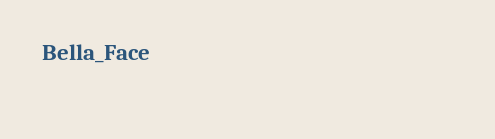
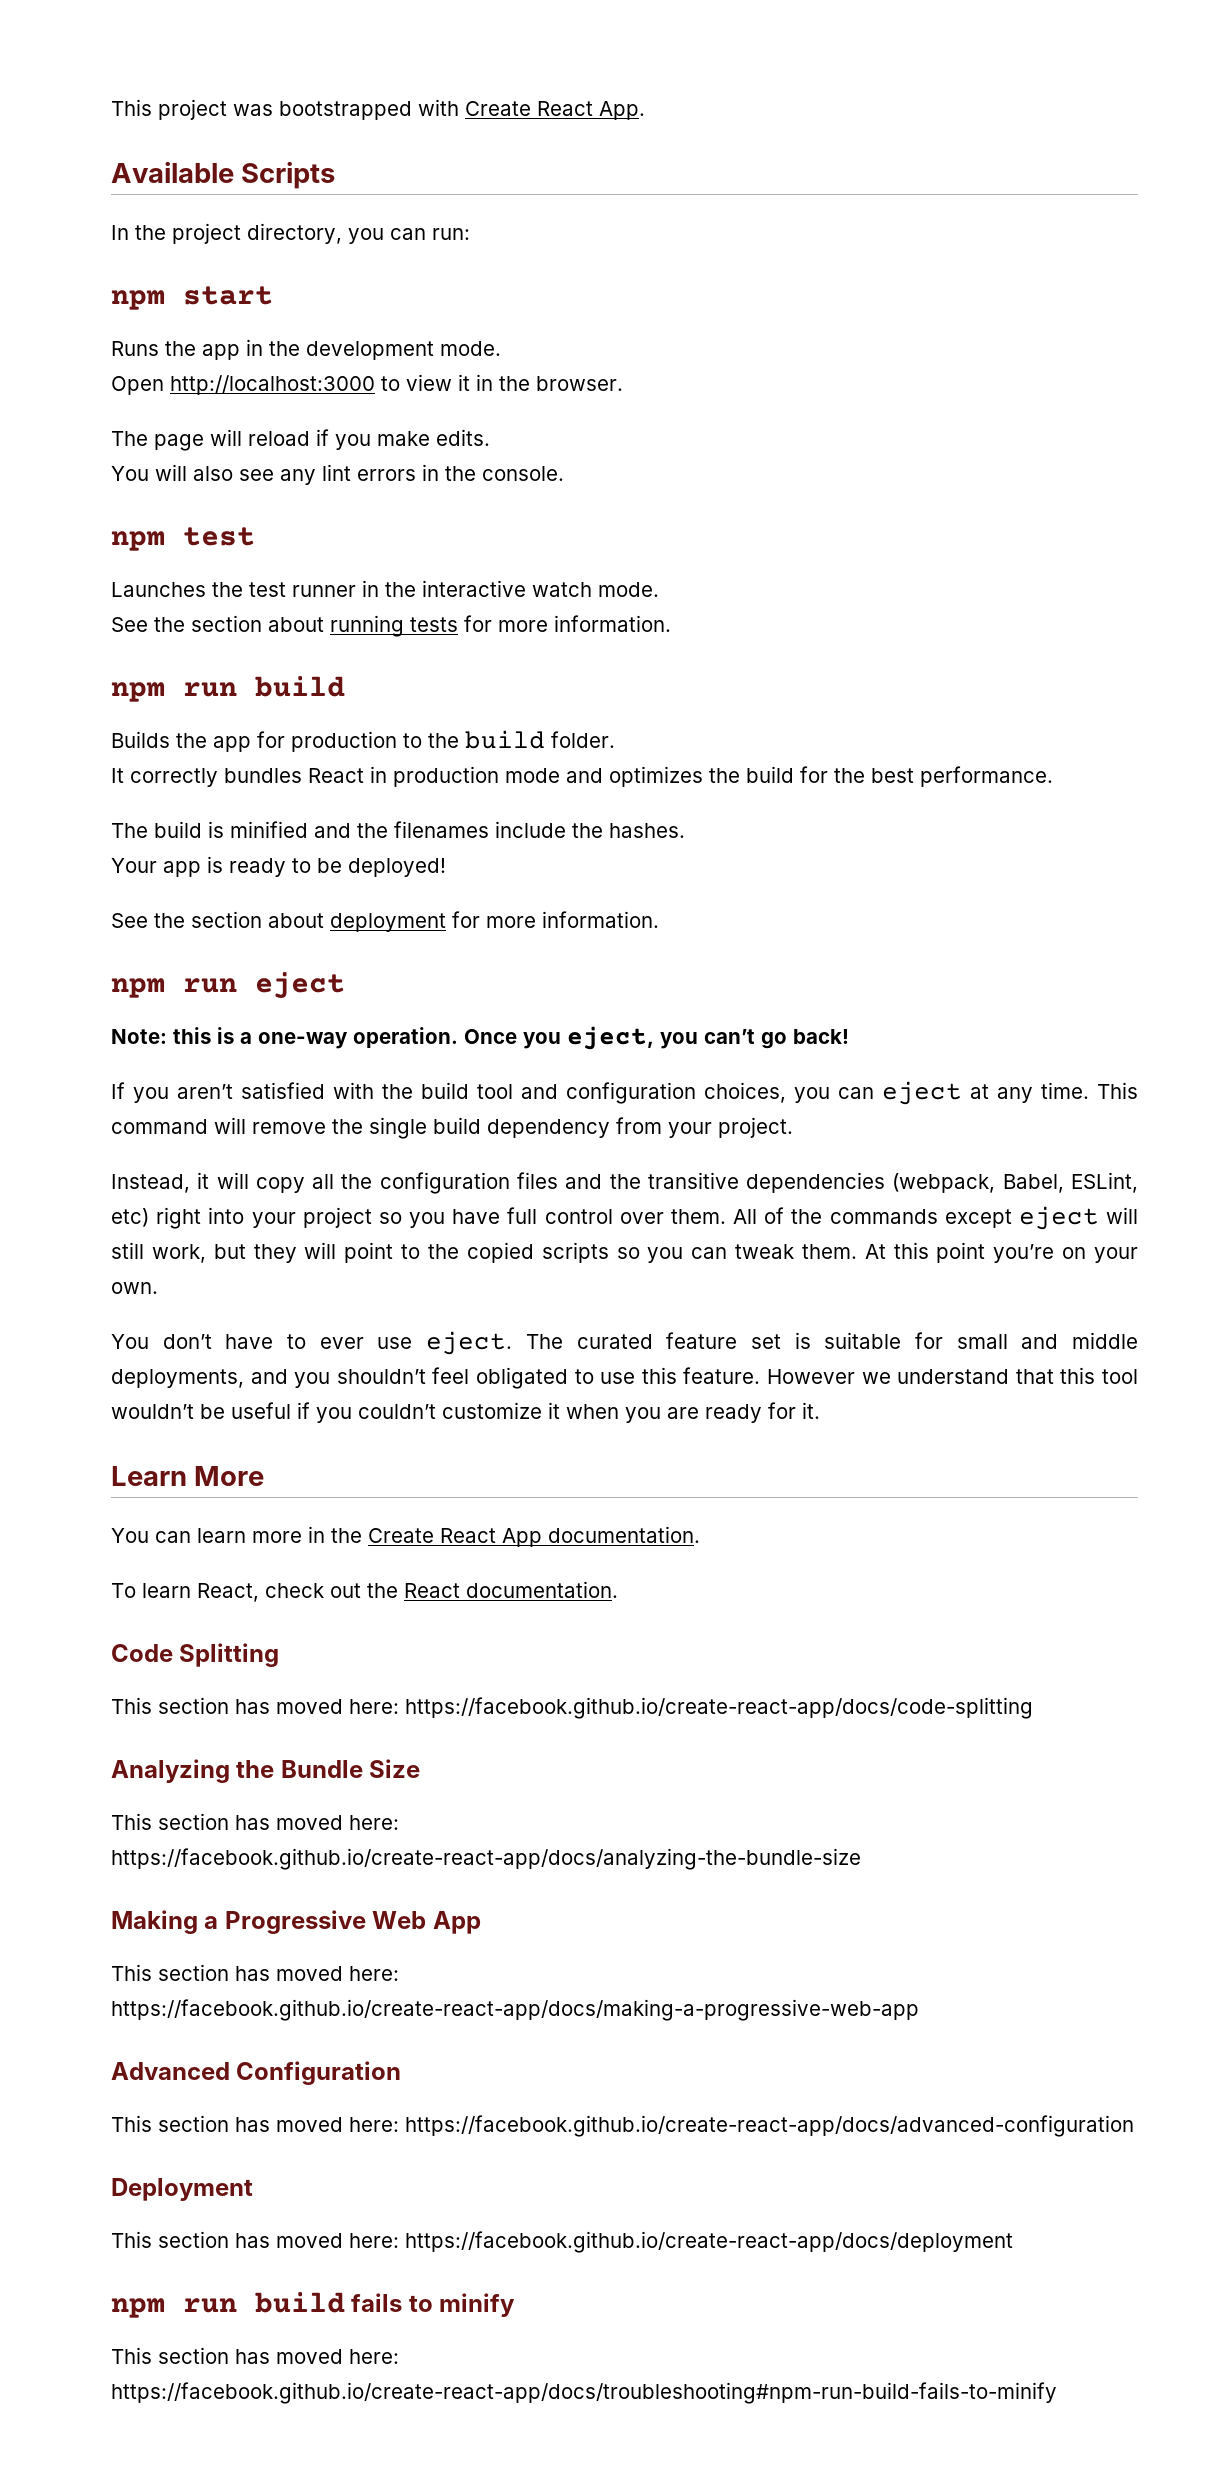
[42,44,150,63] Bella_Face -> [111,99,645,120] [111,161,336,189] [111,223,470,244] [111,286,273,310] [111,339,501,360] [111,374,623,395] [111,429,490,451] [111,464,564,485] [111,527,255,551] [111,580,659,597] [111,615,671,637] [111,676,345,702] [111,730,615,752] [111,766,1053,787] [111,821,685,838] [111,856,446,877] [111,911,659,932] [111,972,345,999] [111,1026,849,1050] [111,1081,1138,1105] [111,1117,793,1139] [111,1172,1139,1194] [111,1206,1138,1230] [111,1242,1139,1263] [111,1282,158,1294] [111,1331,1138,1355] [111,1367,1139,1389] [111,1402,820,1423] [111,1466,265,1486] [111,1526,700,1547] [111,1581,618,1602] [111,1643,280,1667] [111,1697,1033,1719] [111,1759,421,1783] [111,1813,399,1830] [111,1848,861,1870] [111,1910,481,1934] [111,1964,399,1981] [111,1999,919,2021] [111,2061,402,2085] [111,2115,1134,2137] [111,2178,253,2201] [111,2231,1013,2253] [111,2292,516,2318] [111,2347,399,2364] [111,2382,1057,2404] This project was bootstrapped with Create React App. // Available Scripts // In the project directory, you can run: // npm start // Runs the app in the development mode. // Open http://localhost:3000 to view it in the browser. // The page will reload if you make edits. // You will also see any lint errors in the console. // npm test // Launches the test runner in the interactive watch mode. // See the section about running tests for more information. // npm run build // Builds the app for production to the build folder. // It correctly bundles React in production mode and optimizes the build for the best performance. // The build is minified and the filenames include the hashes. // Your app is ready to be deployed! // See the section about deployment for more information. // npm run eject // Note: this is a one-way operation. Once you eject, you can’t go back! // If you aren’t satisfied with the build tool and configuration choices, you can eject at any time. This command will remove the single build dependency from your project. // Instead, it will copy all the configuration files and the transitive dependencies (webpack, Babel, ESLint, etc) right into your project so you have full control over them. All of the commands except eject will still work, but they will point to the copied scripts so you can tweak them. At this point you’re on your own. // You don’t have to ever use eject. The curated feature set is suitable for small and middle deployments, and you shouldn’t feel obligated to use this feature. However we understand that this tool wouldn’t be useful if you couldn’t customize it when you are ready for it. // Learn More // You can learn more in the Create React App documentation. // To learn React, check out the React documentation. // Code Splitting // This section has moved here: https://facebook.github.io/create-react-app/docs/code-splitting // Analyzing the Bundle Size // This section has moved here: https://facebook.github.io/create-react-app/docs/analyzing-the-bundle-size // Making a Progressive Web App // This section has moved here: https://facebook.github.io/create-react-app/docs/making-a-progressive-web-app // Advanced Configuration // This section has moved here: https://facebook.github.io/create-react-app/docs/advanced-configuration // Deployment // This section has moved here: https://facebook.github.io/create-react-app/docs/deployment // npm run build fails to minify // This section has moved here: https://facebook.github.io/create-react-app/docs/troubleshooting#npm-run-build-fails-to-minify

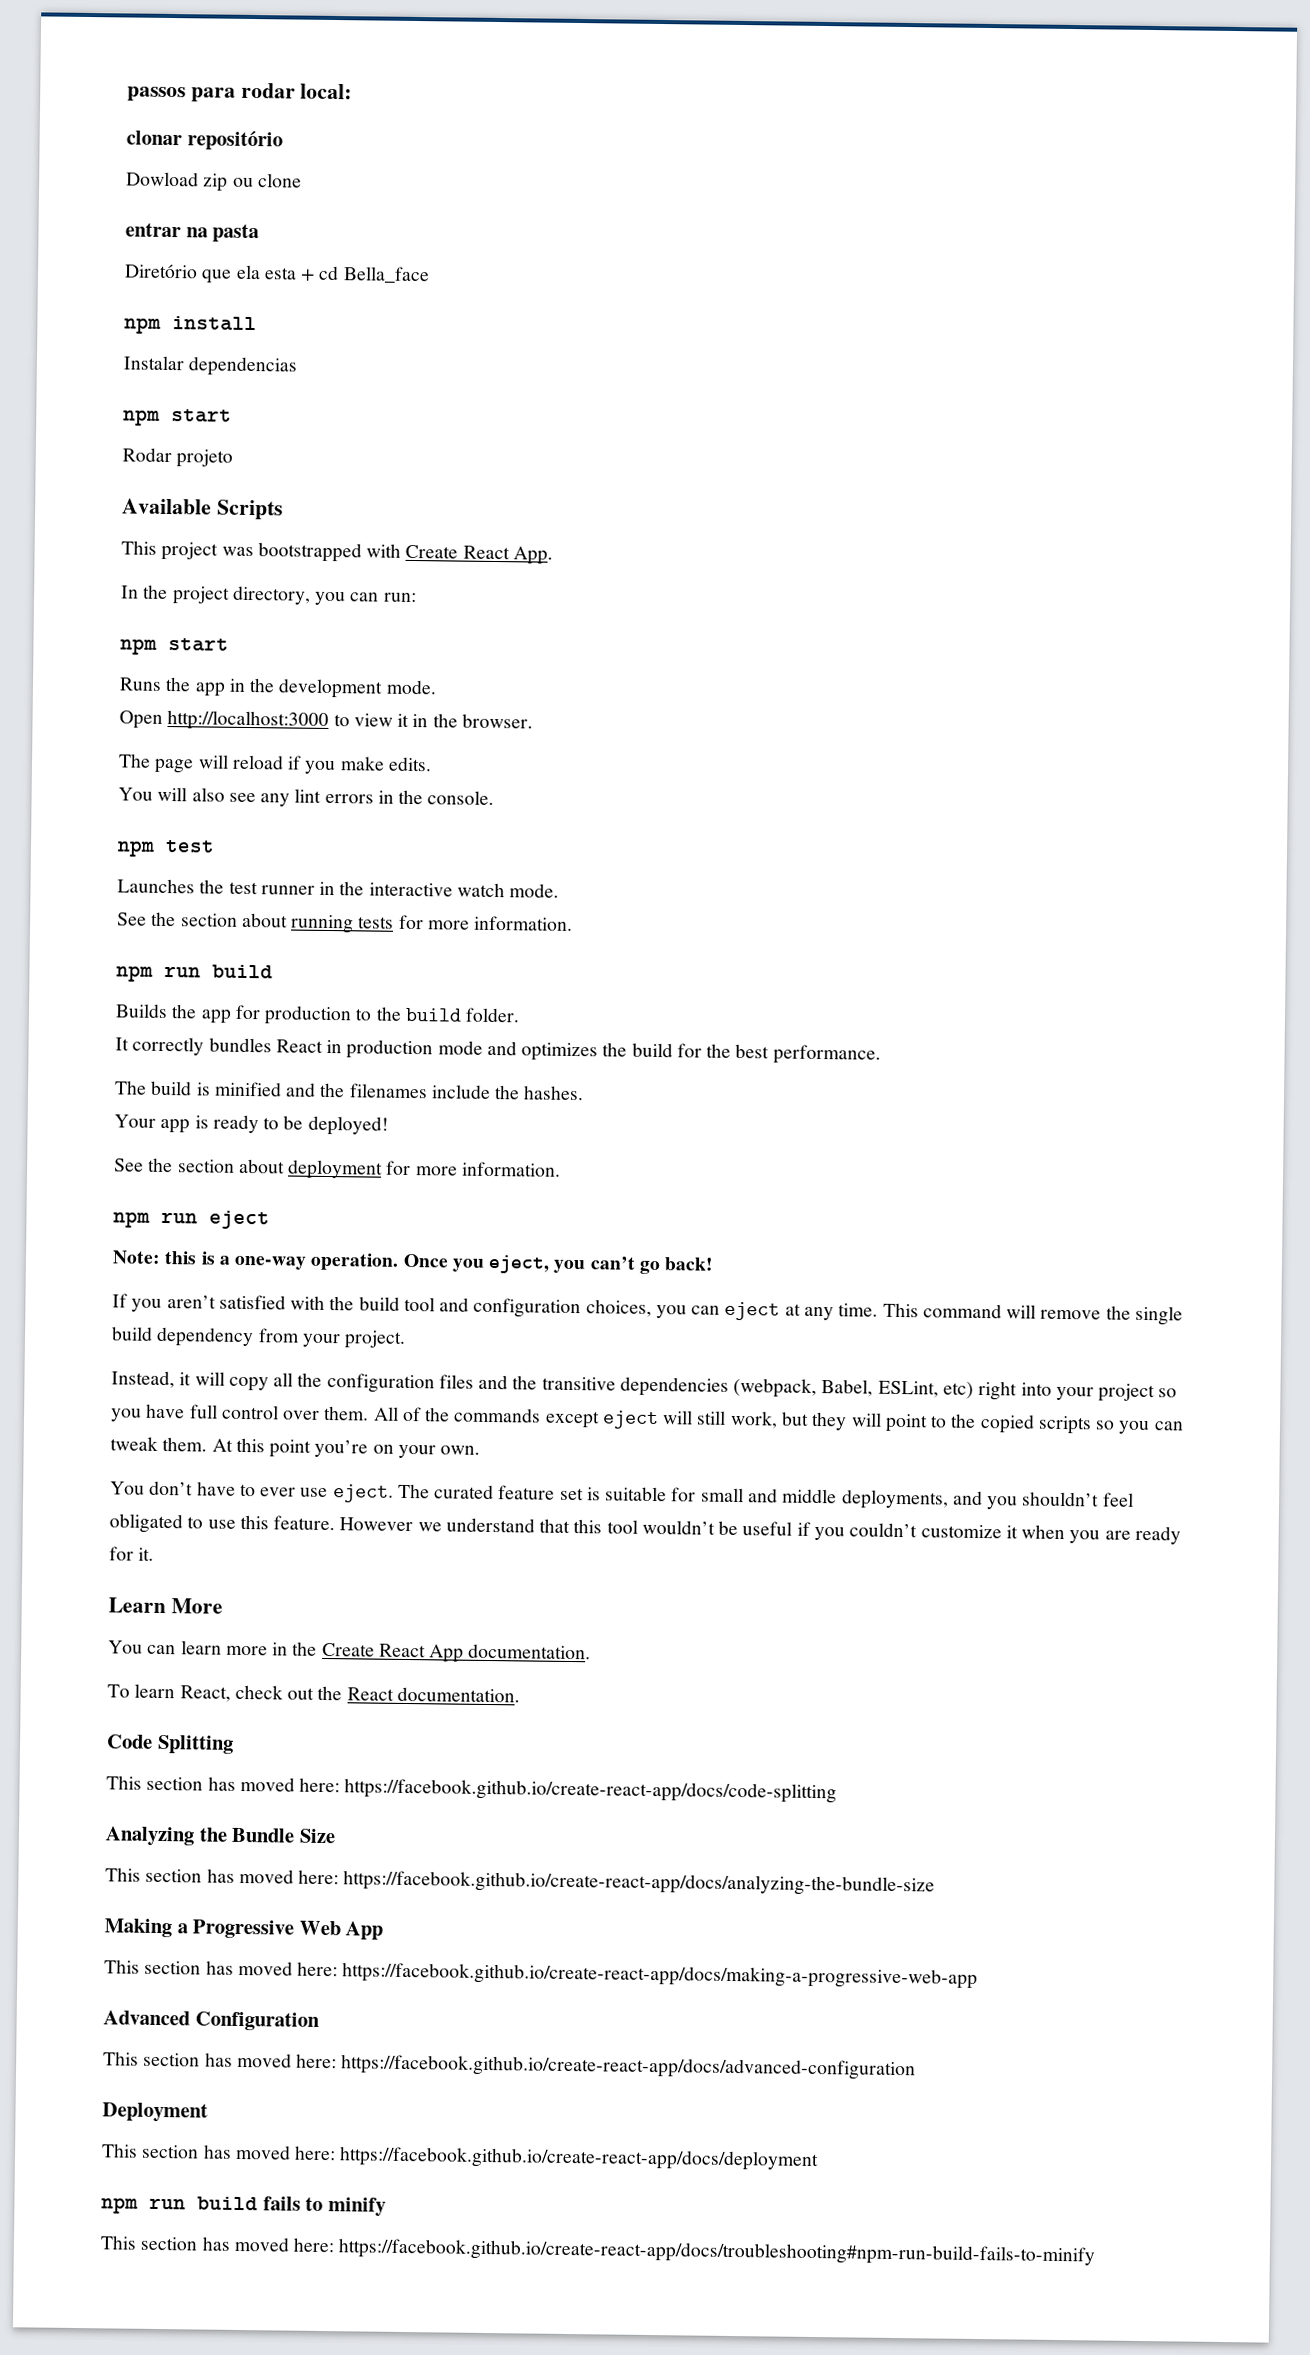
(111, 107) none -> [127,82,353,103] [126,130,283,151] [126,171,302,192] [125,222,260,243] [124,263,430,284] [124,316,257,334] [123,355,298,377] [123,409,232,426] [122,447,234,468] [122,498,283,521] passos para rodar local: // clonar repositório // Dowload zip ou clone // entrar na pasta // Diretório que ela esta + cd Bella_face // npm install // Instalar dependencias // npm start // Rodar projeto // Available Scripts //
[111,161,336,189] // Available Scripts -> (553, 555) none

